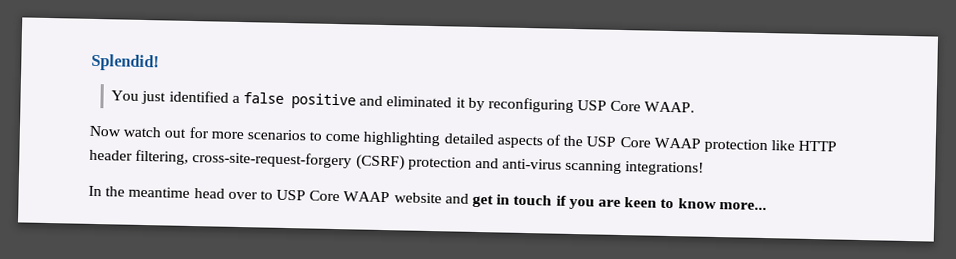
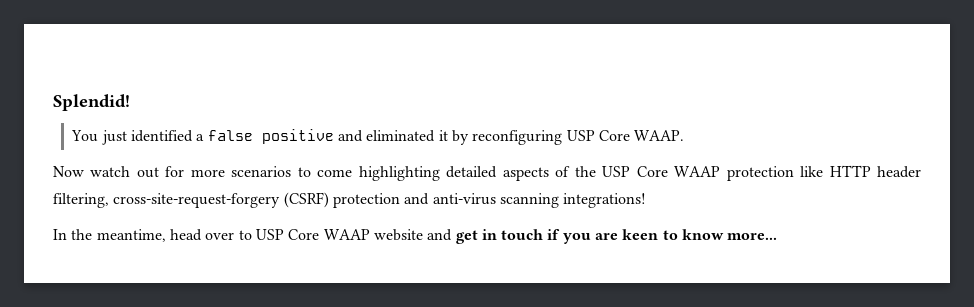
[128,186,191,198] meantime -> [96,229,166,242] meantime,

